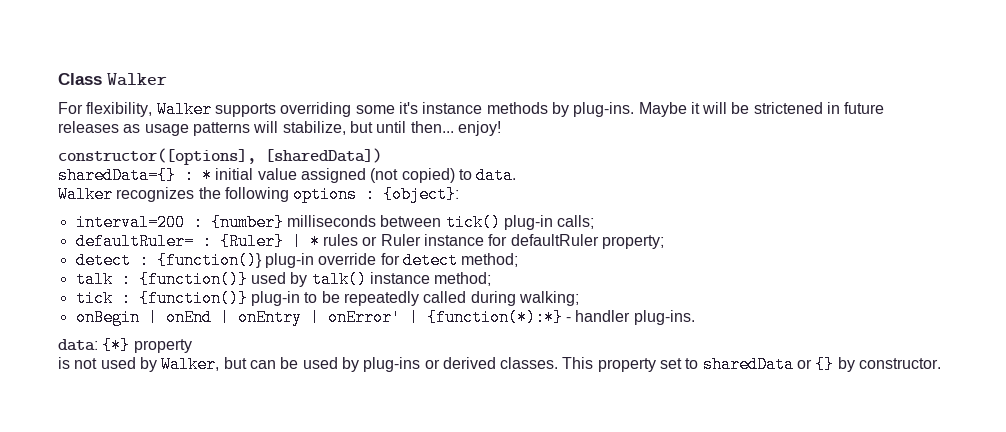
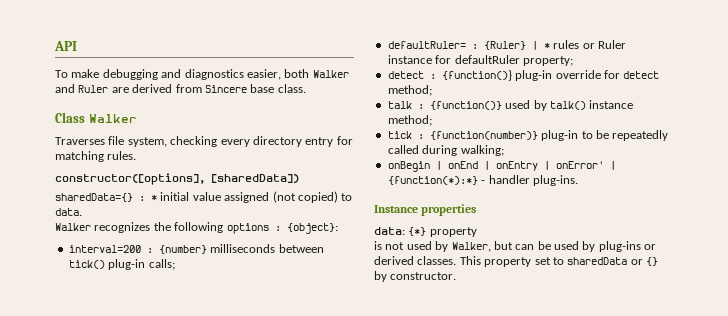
[58,73,167,86] [58,101,885,118] [58,121,501,136] Class Walker // For flexibility, Walker supports overriding some it's instance methods by plug-ins. Maybe it will be strictened in future releases as usage patterns will stabilize, but until then... enjoy! -> [54,41,77,51] [55,69,349,80] [55,84,306,93] [55,112,137,123] [55,136,353,147] [55,151,137,162] API // To make debugging and diagnostics easier, both Walker and Ruler are derived from Sincere base class. // Class Walker // Traverses file system, checking every directory entry for matching rules.
[138,290,248,307] {function()} -> [429,131,538,140] {function(number)}
(695, 317) none -> [374,204,477,216] // Instance properties

